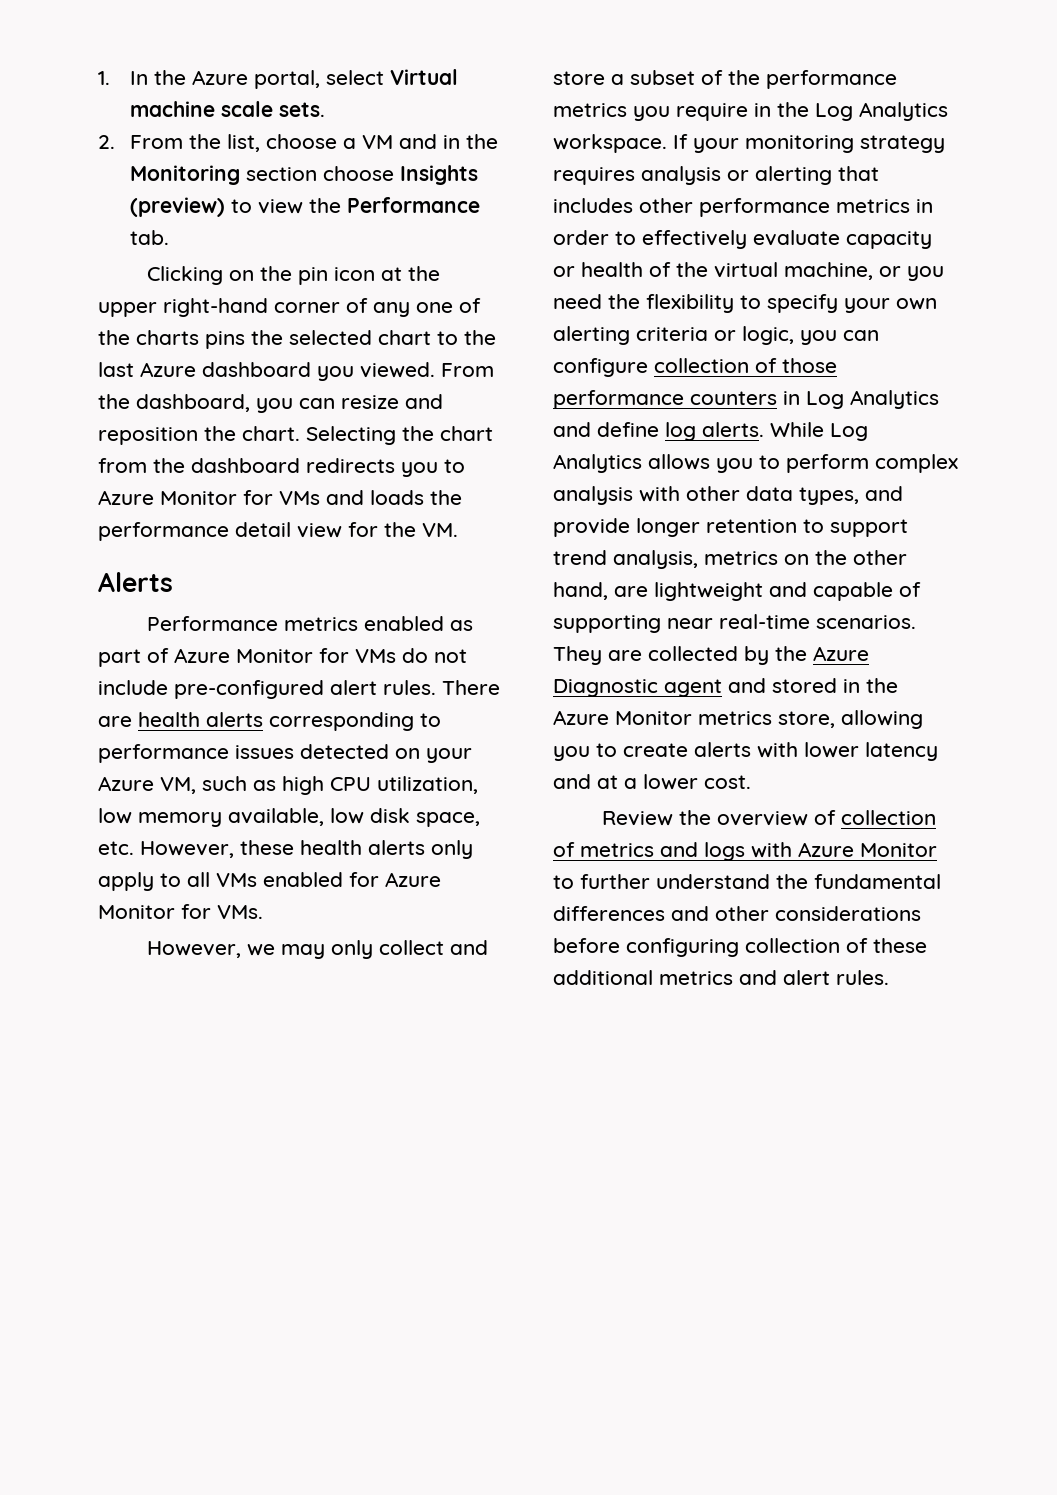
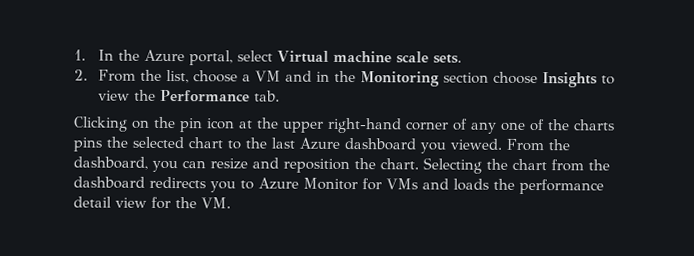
[130,197,226,217] (preview) -> (599, 80) none
[98,572,173,592] [147,616,474,631] [98,648,467,667] [98,680,500,699] [98,712,441,731] [98,744,472,763] [98,776,478,795] [98,808,480,827] [98,840,473,859] [98,872,441,891] [98,904,263,919] [147,940,489,959] [553,70,897,89] [553,102,948,121] [553,134,945,153] [553,166,879,185] [553,198,933,217] [553,230,932,249] [553,262,944,281] [553,294,937,313] [553,326,879,345] [553,358,837,377] [553,390,939,409] [553,422,868,441] [553,454,958,473] [553,486,903,505] [553,518,908,537] [553,550,907,569] [553,582,921,601] [553,614,916,633] [553,646,869,665] [553,678,898,697] [553,710,923,729] [553,742,938,761] [553,774,751,790] [602,810,937,826] [553,842,937,861] [553,874,941,889] [553,906,921,921] [553,938,927,957] [553,970,889,985] // Alerts // Performance metrics enabled as part of Azure Monitor for VMs do not include pre-configured alert rules. There are health alerts corresponding to performance issues detected on your Azure VM, such as high CPU utilization, low memory available, low disk space, etc. However, these health alerts only apply to all VMs enabled for Azure Monitor for VMs. // However, we may only collect and store a subset of the performance metrics you require in the Log Analytics workspace. If your monitoring strategy requires analysis or alerting that includes other performance metrics in order to effectively evaluate capacity or health of the virtual machine, or you need the flexibility to specify your own alerting criteria or logic, you can configure collection of those performance counters in Log Analytics and define log alerts. While Log Analytics allows you to perform complex analysis with other data types, and provide longer retention to support trend analysis, metrics on the other hand, are lightweight and capable of supporting near real-time scenarios. They are collected by the Azure Diagnostic agent and stored in the Azure Monitor metrics store, allowing you to create alerts with lower latency and at a lower cost. // Review the overview of collection of metrics and logs with Azure Monitor to further understand the fundamental differences and other considerations before configuring collection of these additional metrics and alert rules. -> (231, 203) none

